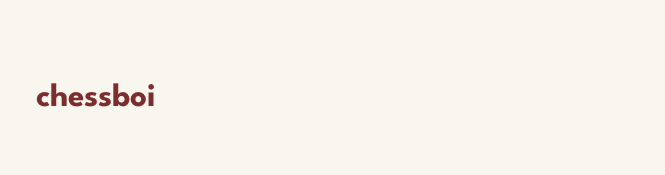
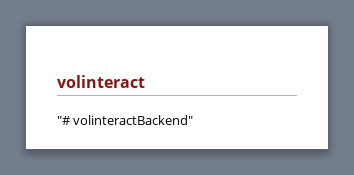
[36,83,156,107] chessboi -> [57,75,145,88] [57,115,194,125] volinteract // "# volinteractBackend"

